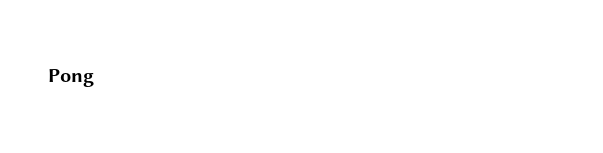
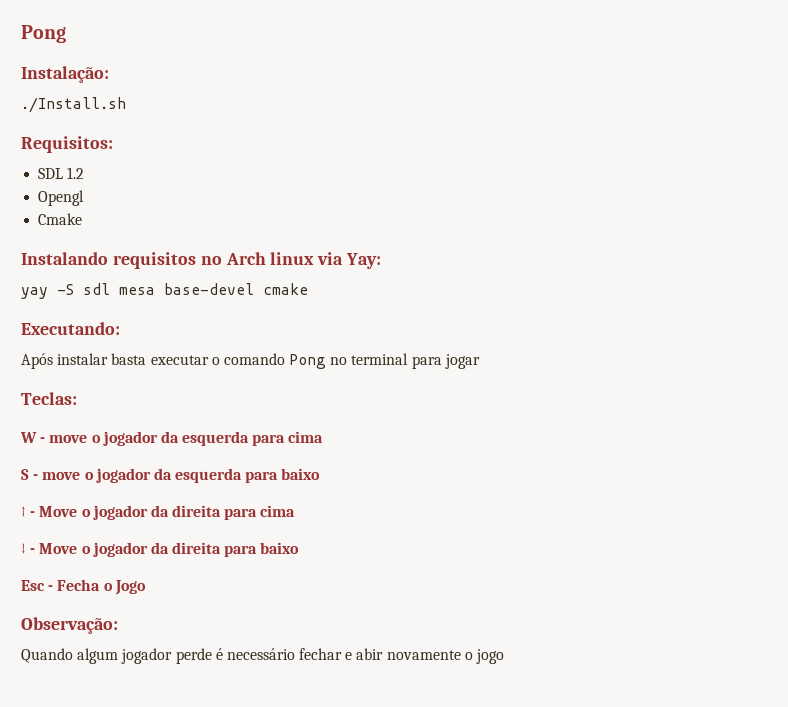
[48,69,94,87] Pong -> [21,25,66,43] [21,66,109,83] [21,97,126,113] [21,136,113,153] [38,167,85,179] [38,190,85,206] [38,213,83,225] [21,252,382,269] [21,283,308,299] [21,322,120,335] [21,353,480,369] [21,392,77,405] [20,431,324,446] [21,468,321,483] [21,505,296,520] [21,542,300,557] [21,579,146,595] [21,617,118,634] [21,648,505,664] Pong // Instalação: // ./Install.sh // Requisitos: // SDL 1.2 // Opengl // Cmake // Instalando requisitos no Arch linux via Yay: // yay -S sdl mesa base-devel cmake // Executando: // Após instalar basta executar o comando Pong no terminal para jogar // Teclas: // W - move o jogador da esquerda para cima // S - move o jogador da esquerda para baixo // ↑ - Move o jogador da direita para cima // ↓ - Move o jogador da direita para baixo // Esc - Fecha o Jogo // Observação: // Quando algum jogador perde é necessário fechar e abir novamente o jogo

